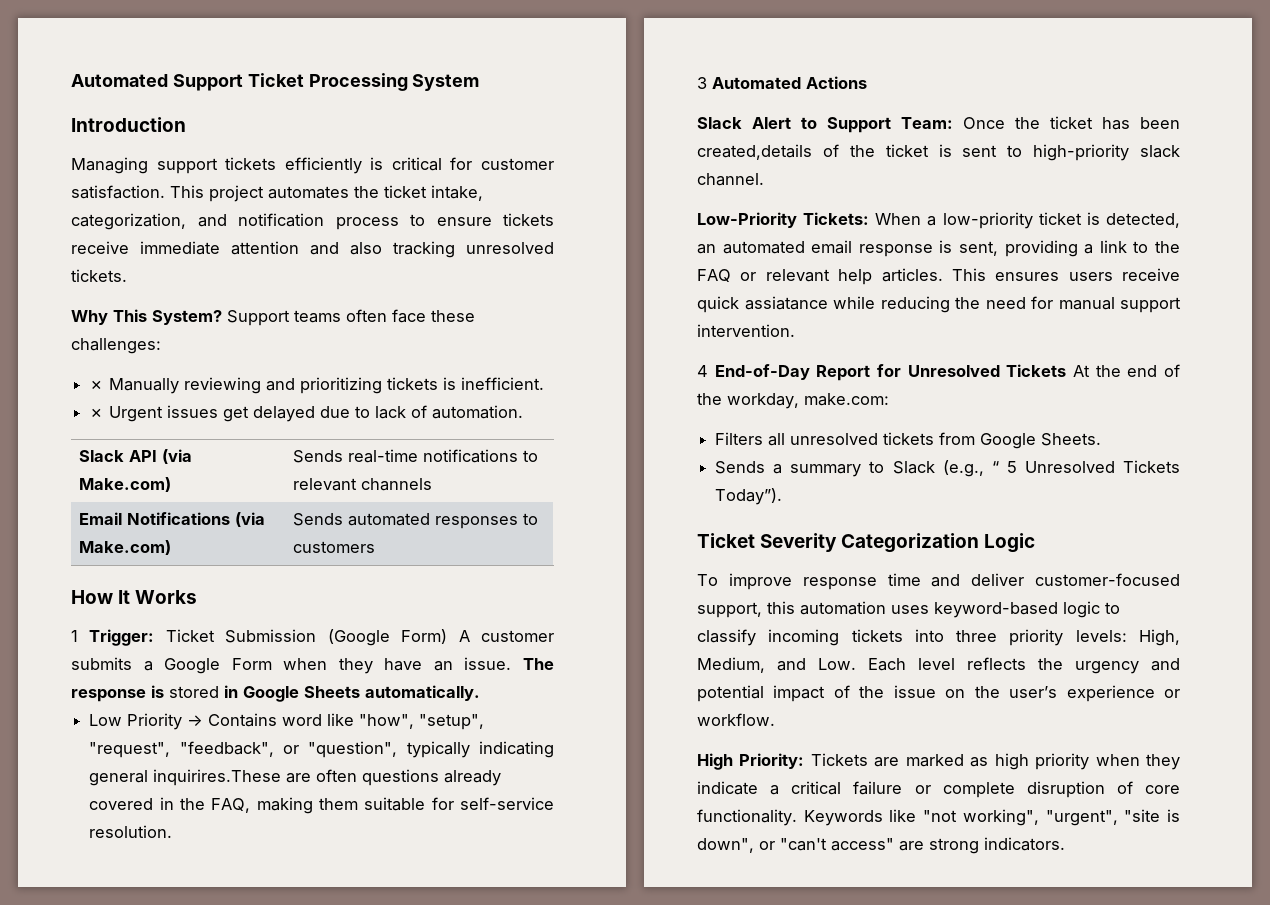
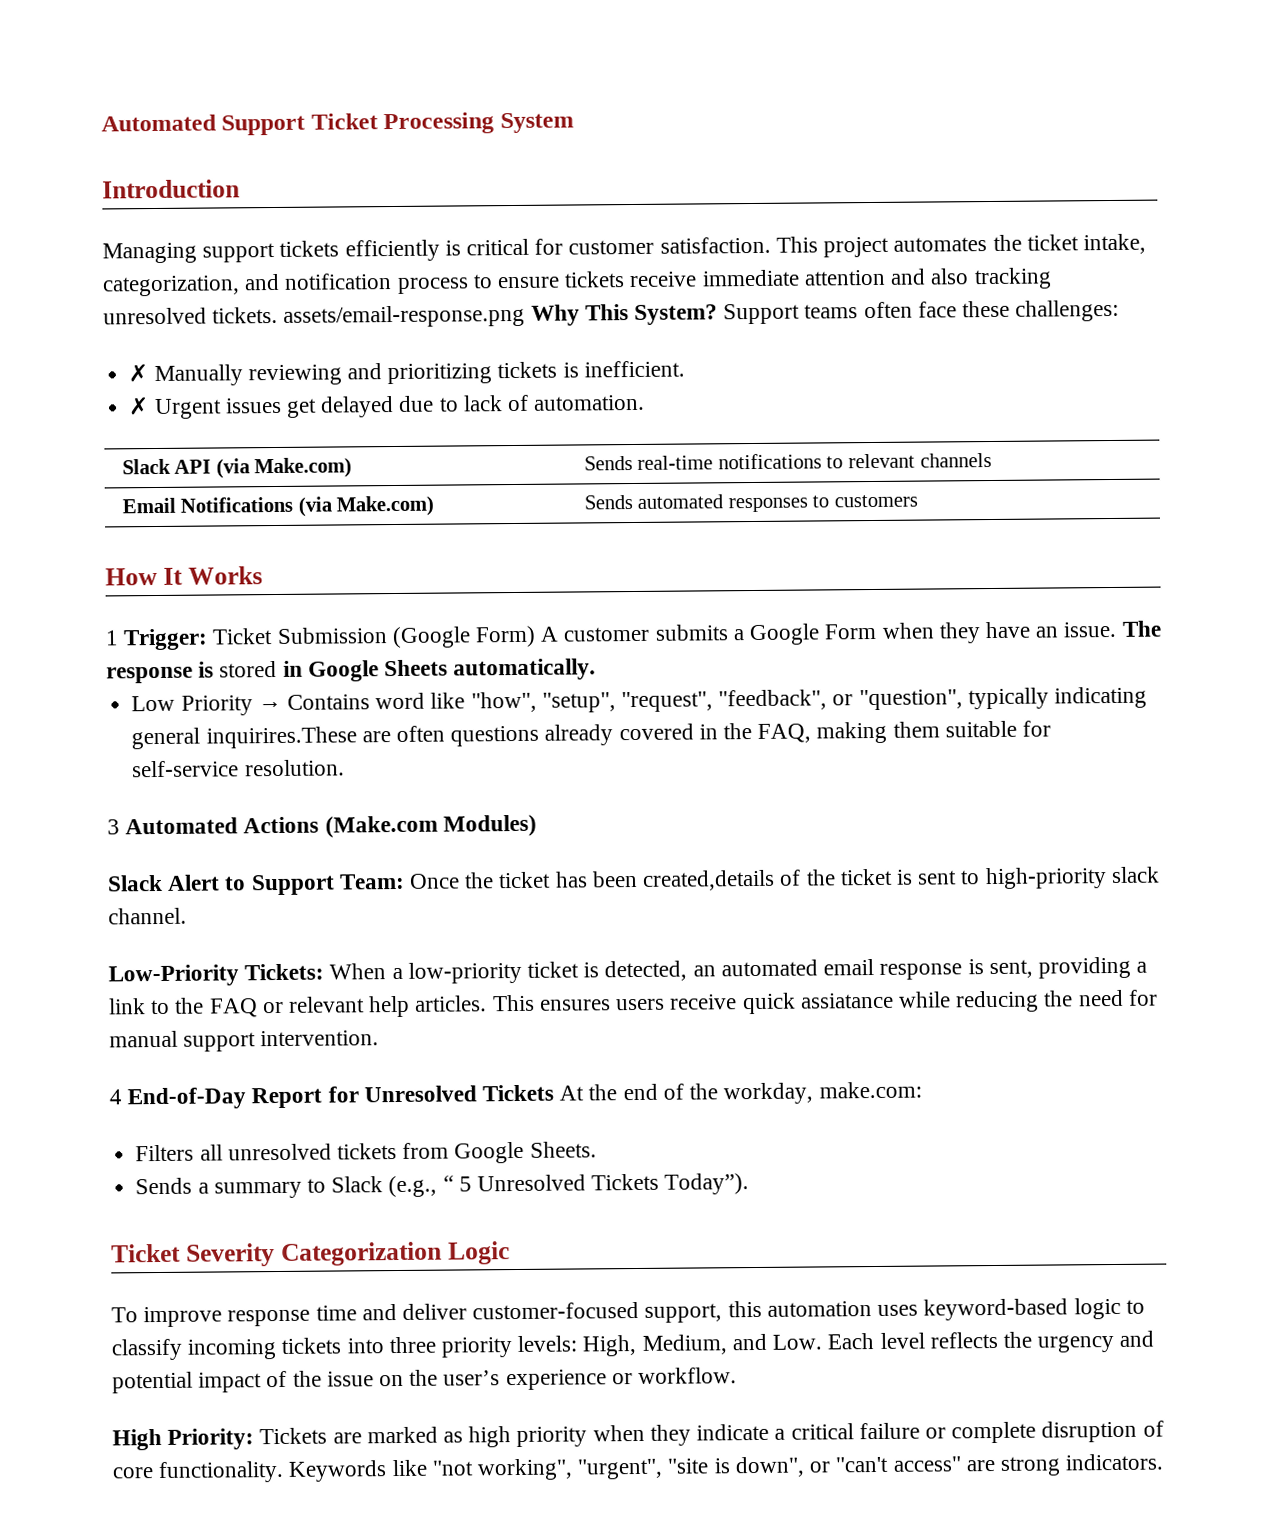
(127, 275) // -> [283,304,526,328] assets/email-response.png
(867, 82) none -> [324,814,537,838] (Make.com Modules)

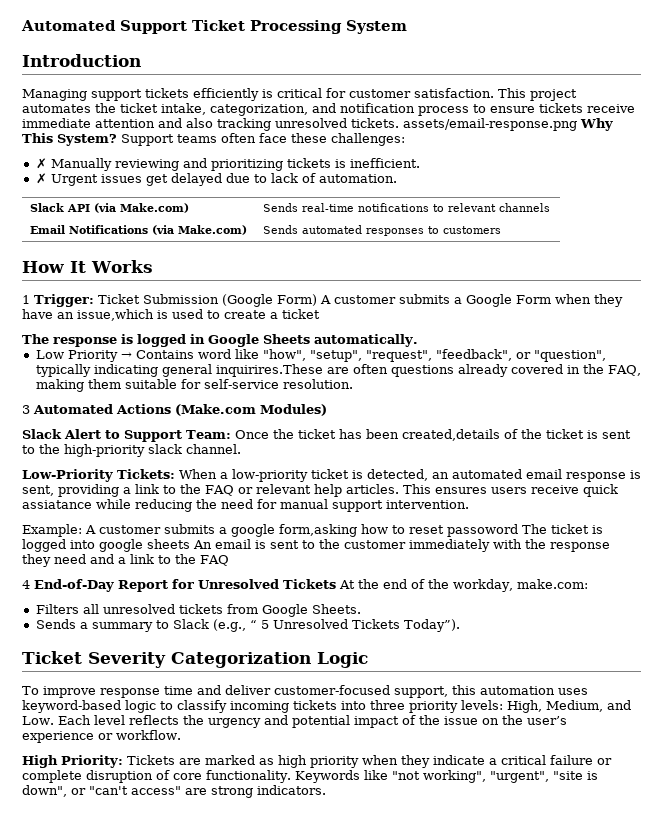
[1063,621,1117,638] issue. -> [77,309,320,321] issue,which is used to create a ticket //
[219,660,278,678] stored -> [137,334,186,347] logged
(981, 877) none -> [39,444,60,454] the
(380, 1038) none -> [22,524,603,537] [22,539,610,552] [22,554,229,567] // Example: A customer submits a google form,asking how to reset passoword The ticket is logged into google sheets An email is sent to the customer immediately with the response they need and a link to the FAQ

